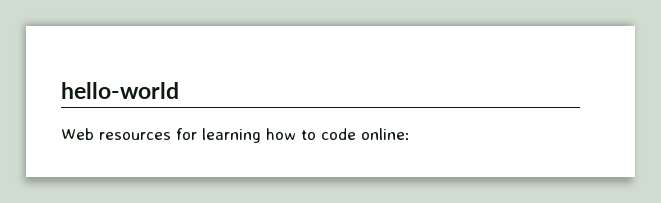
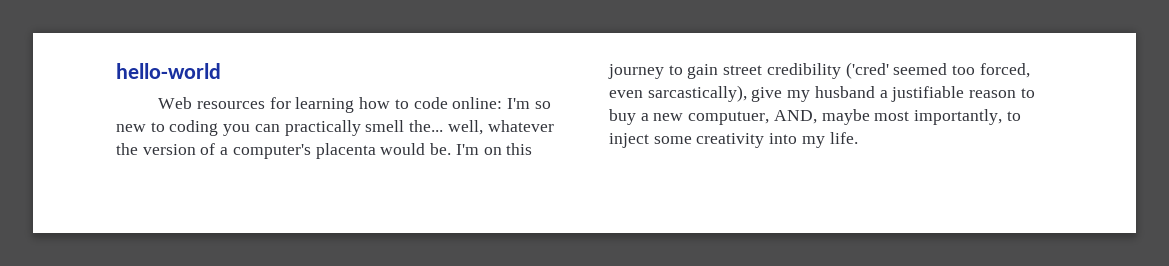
(410, 134) none -> [507,98,551,109] [116,120,554,136] [116,143,533,159] [608,62,1030,79] [609,85,1035,102] [609,109,1021,125] [609,132,858,148] I'm so new to coding you can practically smell the... well, whatever the version of a computer's placenta would be. I'm on this journey to gain street credibility ('cred' seemed too forced, even sarcastically), give my husband a justifiable reason to buy a new computuer, AND, maybe most importantly, to inject some creativity into my life.

